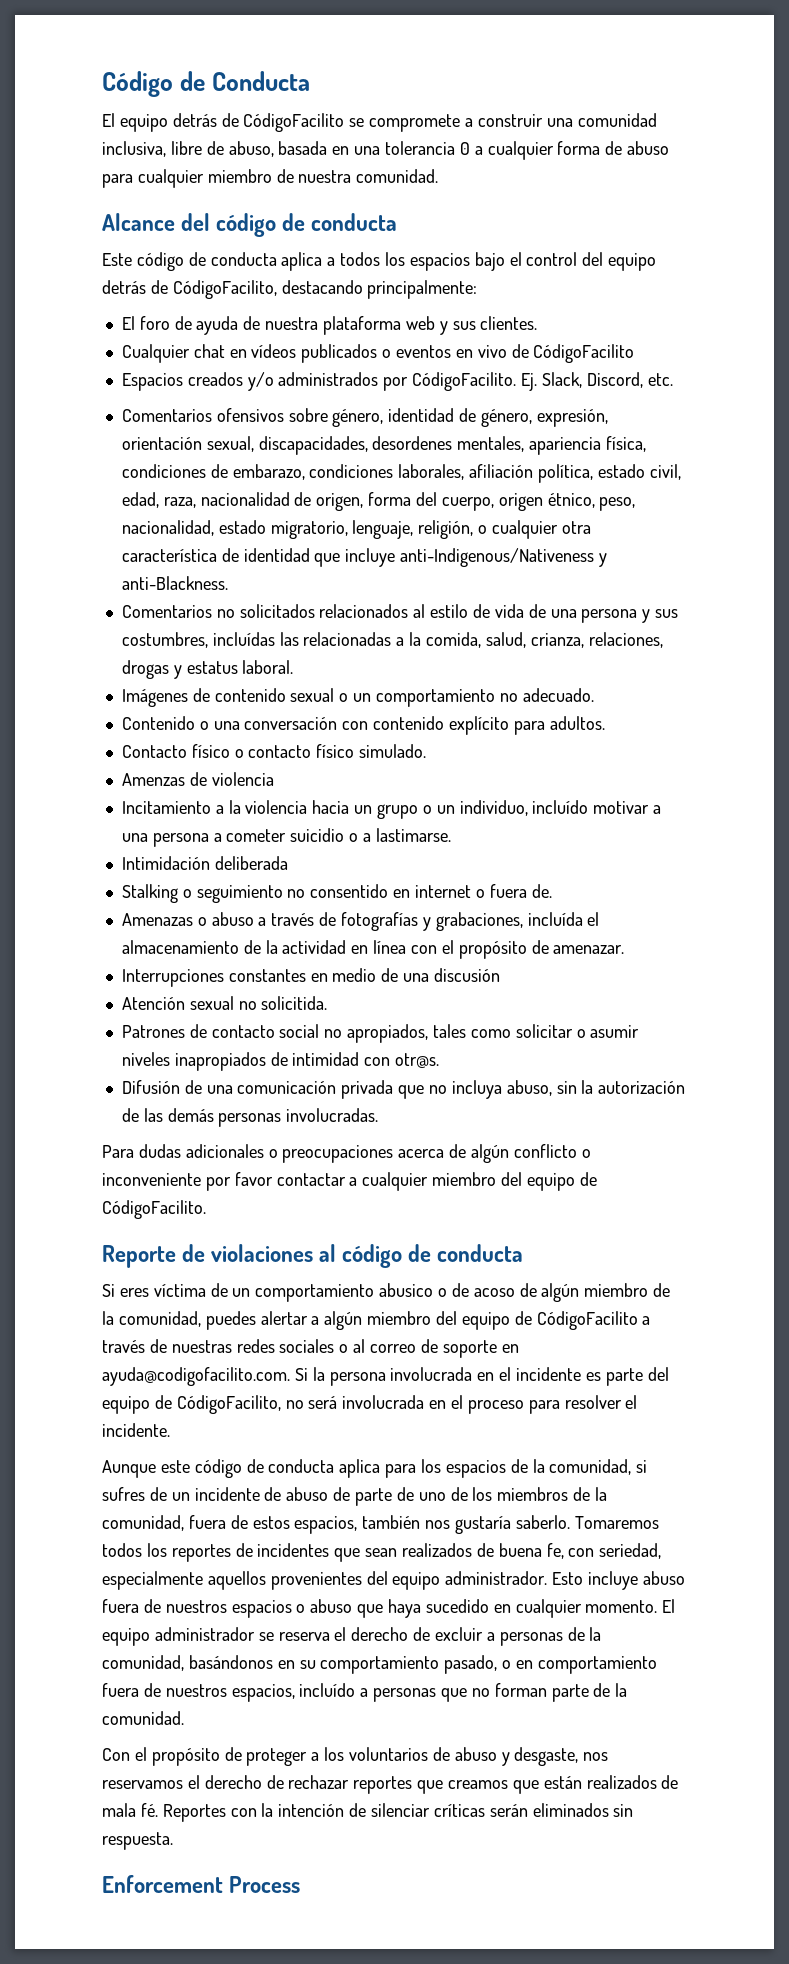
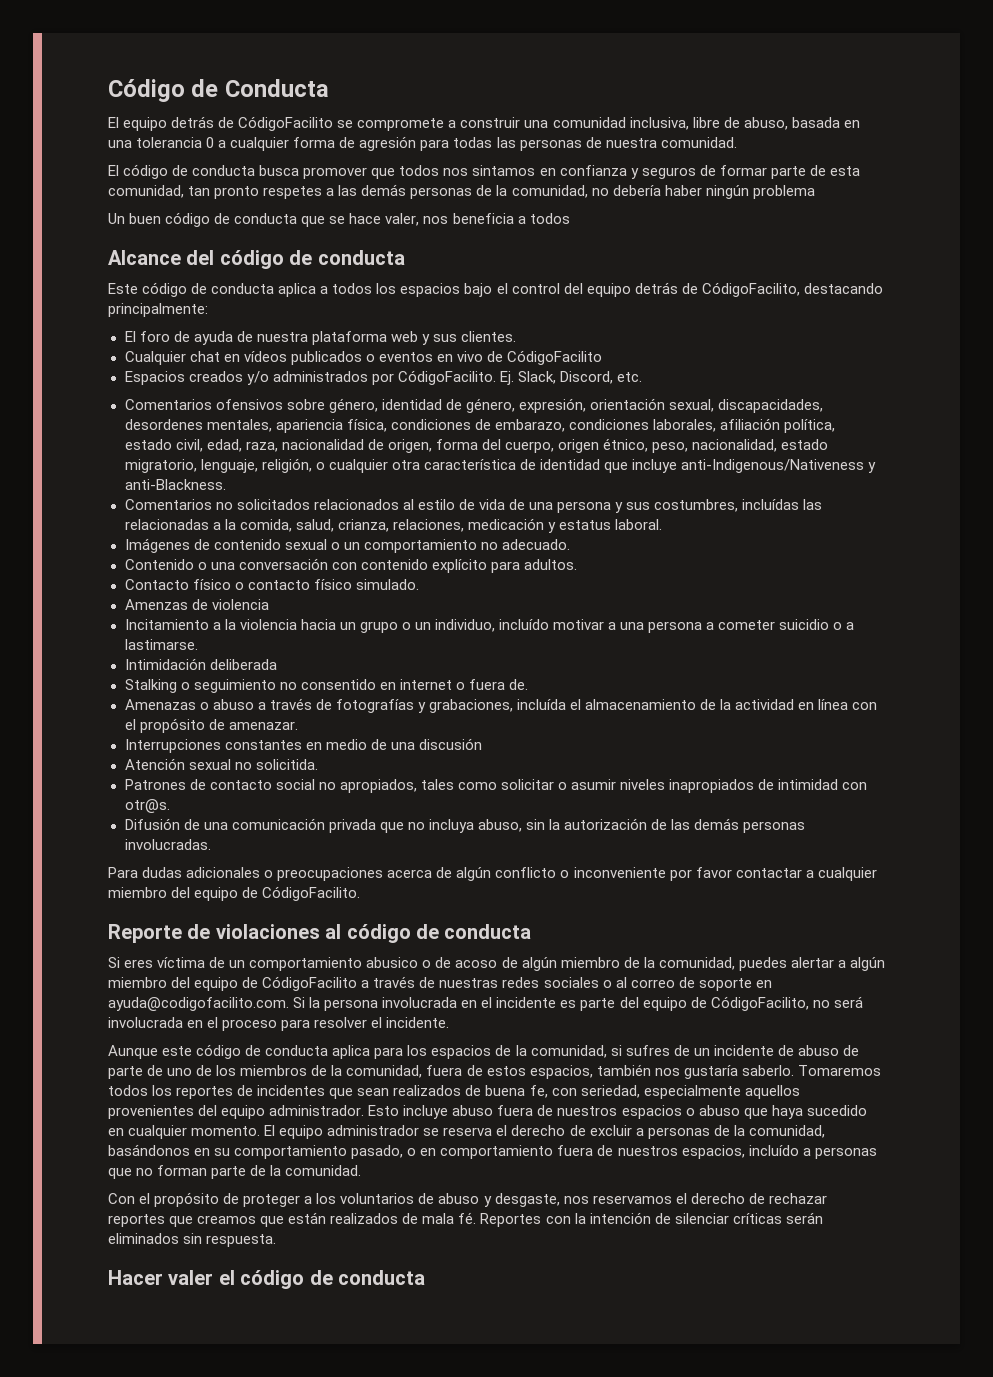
[627,141,670,155] [102,169,439,188] abuso para cualquier miembro de nuestra comunidad. -> [359,136,737,151] [108,164,860,179] [108,184,815,199] [108,212,570,227] agresión para todas las personas de nuestra comunidad. // El código de conducta busca promover que todos nos sintamos en confianza y seguros de formar parte de esta comunidad, tan pronto respetes a las demás personas de la comunidad, no debería haber ningún problema // Un buen código de conducta que se hace valer, nos beneficia a todos
[121,660,169,679] drogas -> [467,518,544,530] medicación
[102,1875,301,1893] Enforcement Process -> [108,1270,425,1289] Hacer valer el código de conducta

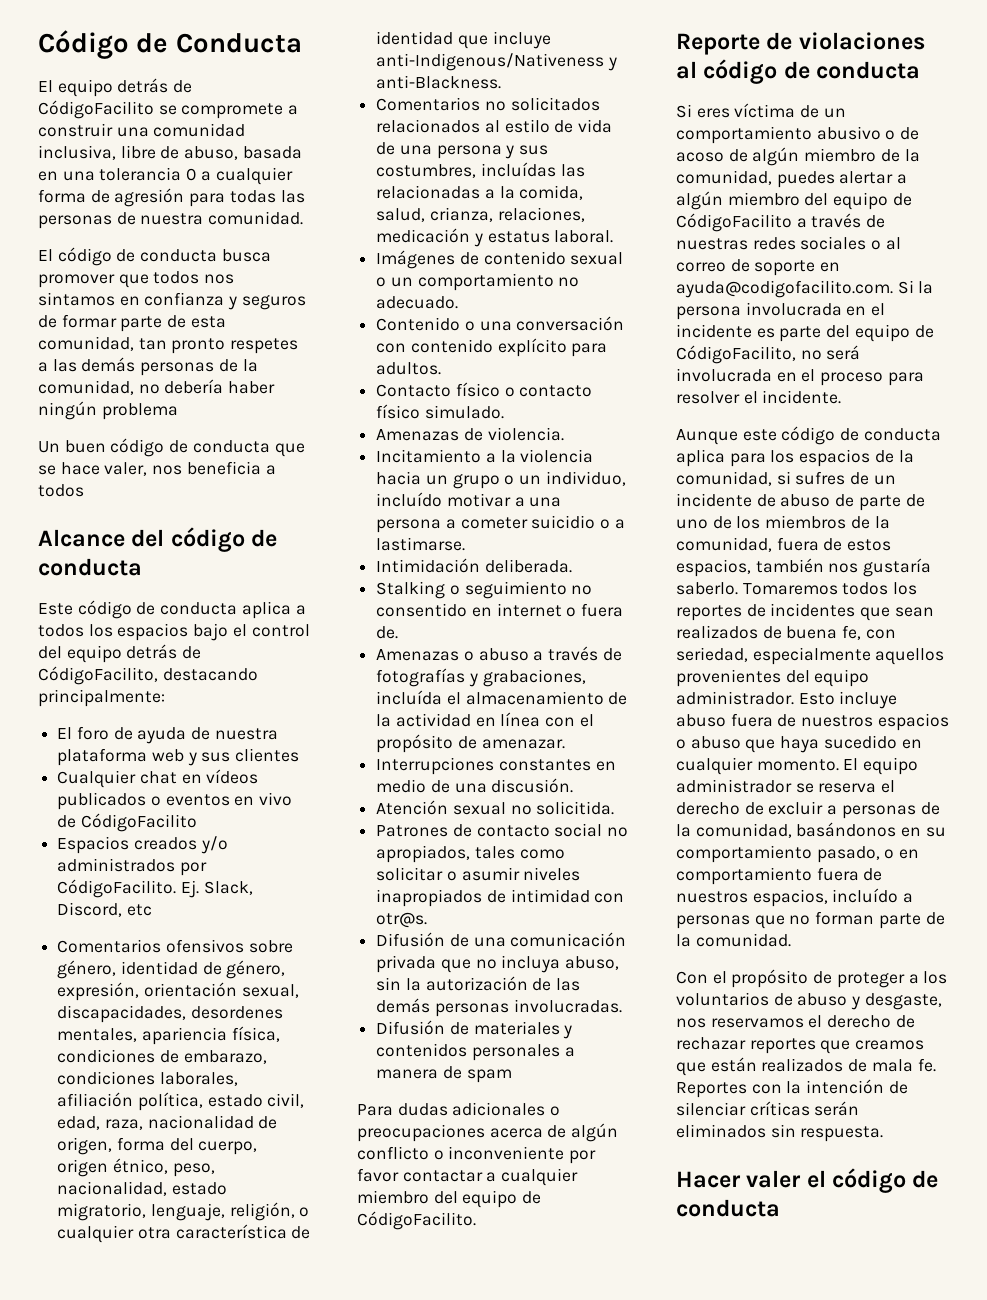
[461,331,516,342] clientes. -> [235,748,300,762] clientes
[616,372,642,382] etc. -> [126,904,152,916] etc
[124,599,269,610] Amenzas de violencia -> [376,427,564,441] Amenazas de violencia.
[209,659,277,670] deliberada -> [484,559,572,573] deliberada.
[418,738,482,750] discusión -> [491,778,574,793] discusión.
(211, 844) none -> [376,1020,573,1039] [376,1043,575,1061] [376,1066,512,1083] // Difusión de materiales y contenidos personales a manera de spam
[366,957,419,968] abusico -> [816,126,881,140] abusivo
[458,1212,477,1224] fé. -> [917,1058,936,1072] fe.

